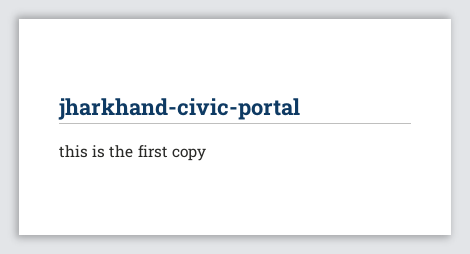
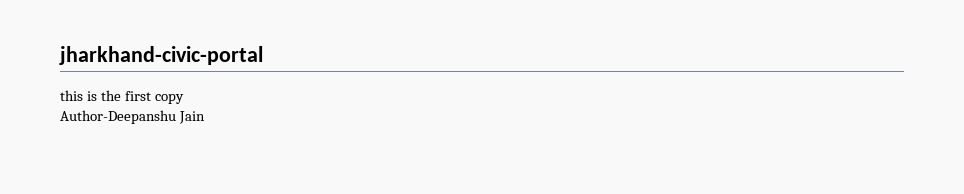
(206, 154) none -> [60,110,205,124] // Author-Deepanshu Jain

